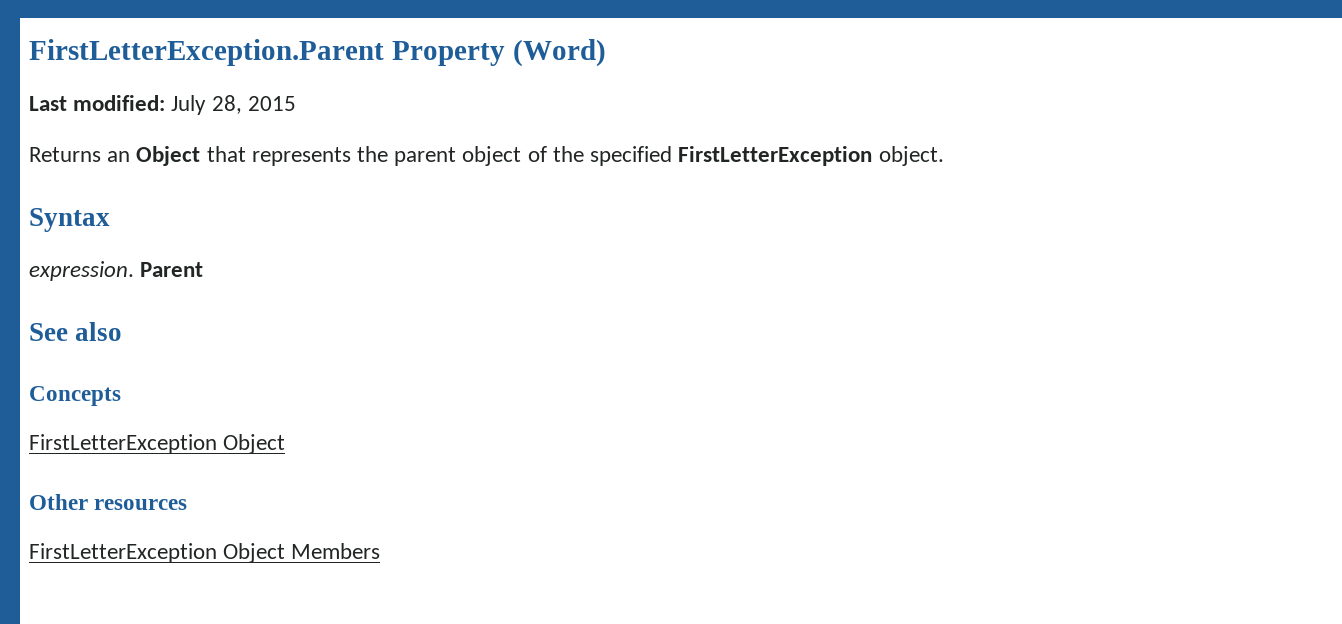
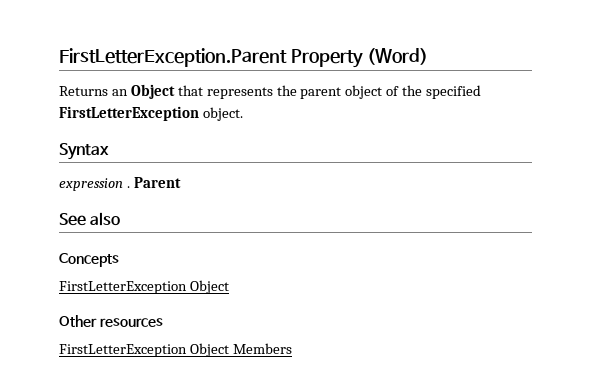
[29,95,296,115] // Last modified: July 28, 2015 -> (429, 56) none
[29,261,134,281] expression. -> [59,178,130,191] expression .

